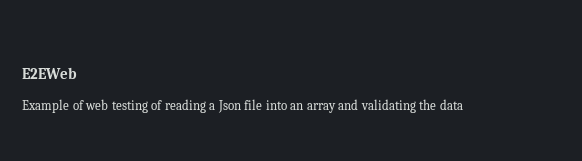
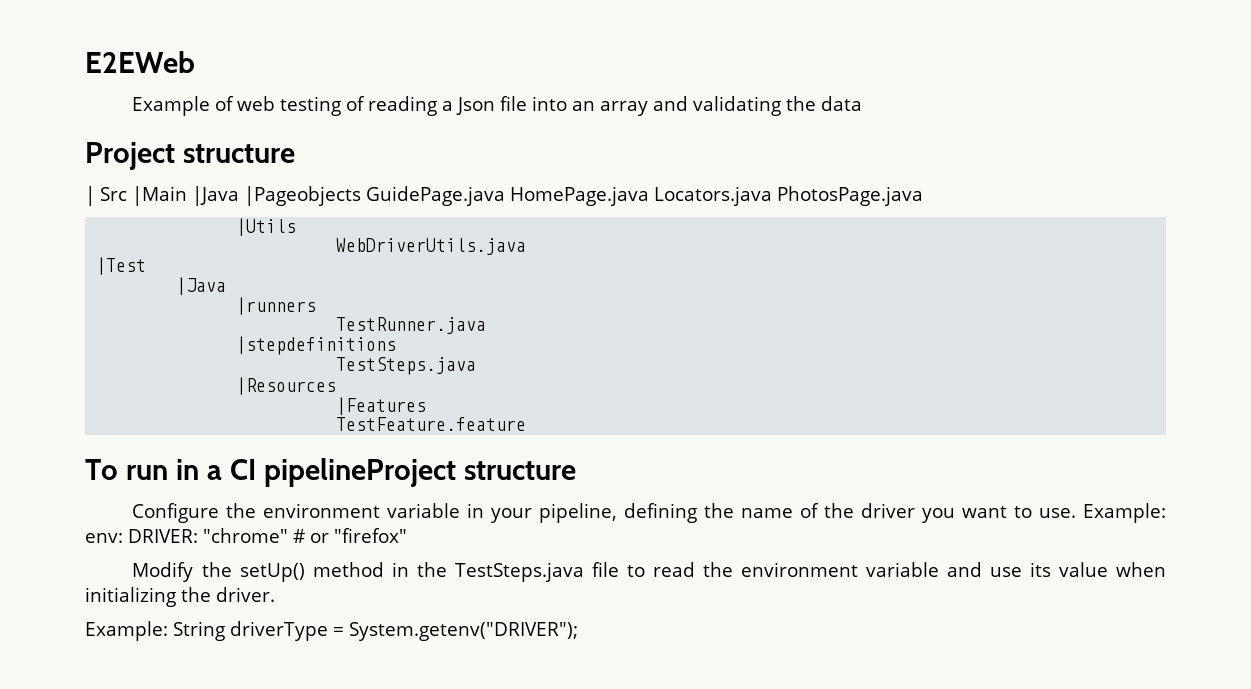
(463, 104) none -> [85,142,295,170] [85,186,923,206] [236,218,297,236] [336,238,527,255] [96,257,147,275] [176,277,227,295] [236,297,317,315] [336,317,487,334] [236,336,397,355] [336,357,477,375] [236,377,337,395] [336,397,427,415] [336,417,527,431] [85,458,576,487] [132,503,1167,523] [85,528,407,543] [132,562,1166,582] [85,587,275,607] [85,621,578,641] // Project structure // | Src |Main |Java |Pageobjects GuidePage.java HomePage.java Locators.java PhotosPage.java // |Utils // WebDriverUtils.java // |Test // |Java // |runners // TestRunner.java // |stepdefinitions // TestSteps.java // |Resources // |Features // TestFeature.feature // To run in a CI pipelineProject structure // Configure the environment variable in your pipeline, defining the name of the driver you want to use. Example: env: DRIVER: "chrome" # or "firefox" // Modify the setUp() method in the TestSteps.java file to read the environment variable and use its value when initializing the driver. // Example: String driverType = System.getenv("DRIVER");

